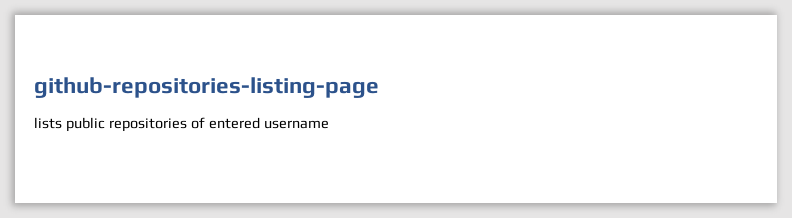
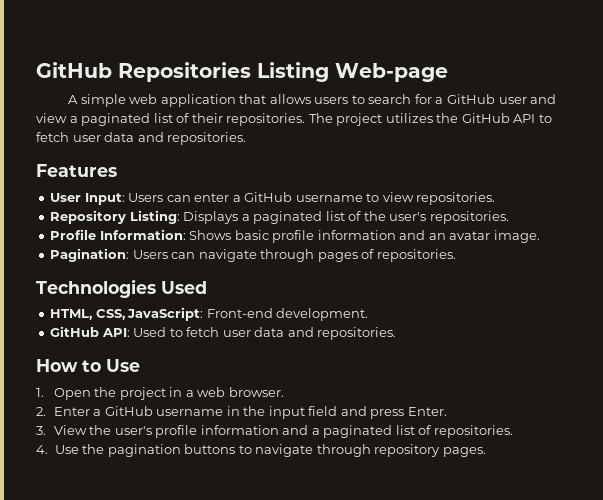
[34,77,379,98] [34,117,329,132] github-repositories-listing-page // lists public repositories of entered username -> [36,62,448,82] [68,94,557,107] [36,113,552,126] [36,132,247,145] [36,164,117,177] [50,192,496,205] [50,210,509,224] [50,229,540,243] [50,248,456,262] [36,279,207,298] [50,307,369,321] [50,326,397,340] [36,359,140,372] [36,387,284,400] [36,406,447,419] [36,425,513,438] [36,444,486,457] GitHub Repositories Listing Web-page // A simple web application that allows users to search for a GitHub user and view a paginated list of their repositories. The project utilizes the GitHub API to fetch user data and repositories. // Features // User Input: Users can enter a GitHub username to view repositories. // Repository Listing: Displays a paginated list of the user's repositories. // Profile Information: Shows basic profile information and an avatar image. // Pagination: Users can navigate through pages of repositories. // Technologies Used // HTML, CSS, JavaScript: Front-end development. // GitHub API: Used to fetch user data and repositories. // How to Use // 1. Open the project in a web browser. // 2. Enter a GitHub username in the input field and press Enter. // 3. View the user's profile information and a paginated list of repositories. // 4. Use the pagination buttons to navigate through repository pages.

